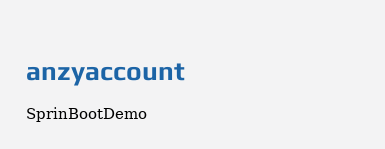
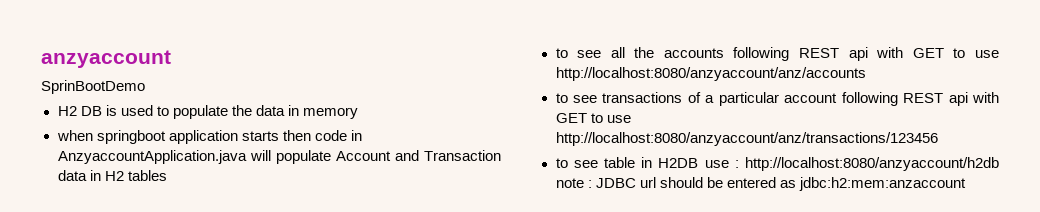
(147, 114) none -> [57,105,358,119] [56,130,362,144] [57,150,502,164] [57,170,167,181] [555,47,999,61] [555,67,866,81] [555,92,999,106] [555,113,631,123] [555,132,938,146] [555,157,999,171] [555,177,966,191] // H2 DB is used to populate the data in memory // when springboot application starts then code in AnzyaccountApplication.java will populate Account and Transaction data in H2 tables // to see all the accounts following REST api with GET to use http://localhost:8080/anzyaccount/anz/accounts // to see transactions of a particular account following REST api with GET to use http://localhost:8080/anzyaccount/anz/transactions/123456 // to see table in H2DB use : http://localhost:8080/anzyaccount/h2db note : JDBC url should be entered as jdbc:h2:mem:anzaccount

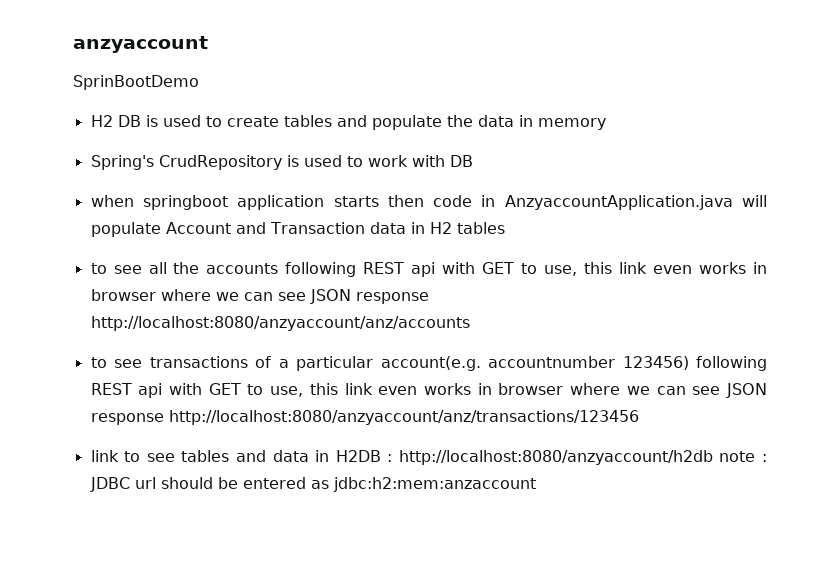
(169, 111) none -> [226,115,367,127] create tables and
(358, 113) none -> [90,155,473,170] // Spring's CrudRepository is used to work with DB
[974,50,999,58] use -> [544,262,767,276] [90,289,429,304] use, this link even works in browser where we can see JSON response
[784,92,999,106] [555,113,631,123] account following REST api with GET to use -> [380,356,767,371] [90,383,767,398] [90,413,164,425] account(e.g. accountnumber 123456) following REST api with GET to use, this link even works in browser where we can see JSON response
[555,157,635,168] to see table -> [90,450,309,462] link to see tables and data
[704,160,729,168] use -> (381, 456) none

